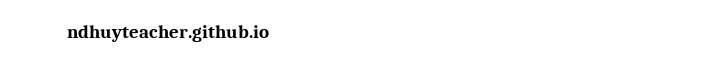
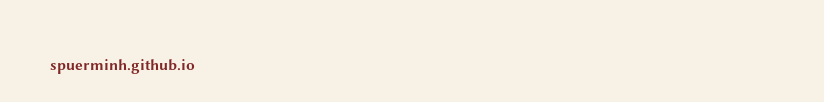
[67,25,269,42] ndhuyteacher.github.io -> [50,59,195,74] spuerminh.github.io

